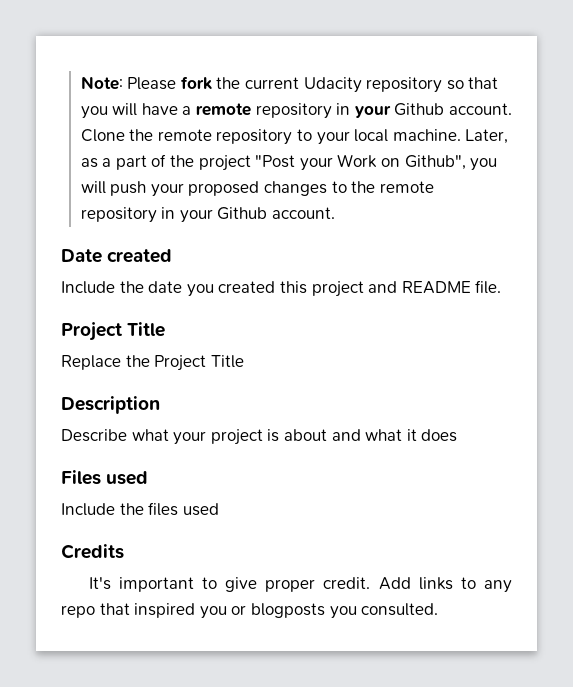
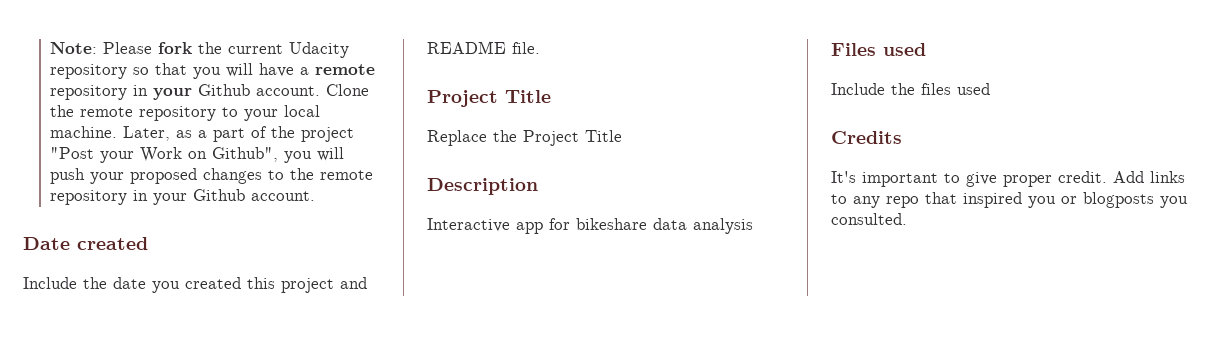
[61,429,458,445] Describe what your project is about and what it does -> [427,218,753,234] Interactive app for bikeshare data analysis

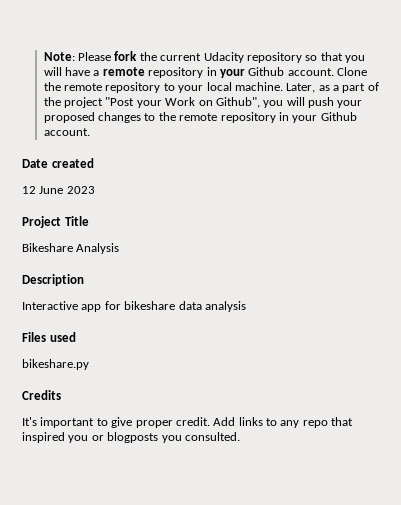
[23,277,367,293] [427,41,540,54] [427,90,551,107] [427,130,622,146] Include the date you created this project and README file. // Project Title // Replace the Project Title -> [22,186,95,194] [22,216,89,228] [22,243,120,254] 12 June 2023 // Project Title // Bikeshare Analysis
[831,83,990,95] Include the files used -> [22,359,89,370] bikeshare.py

